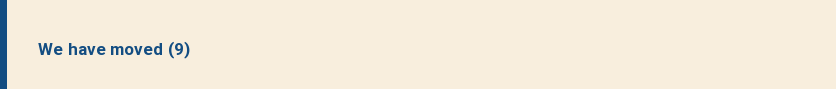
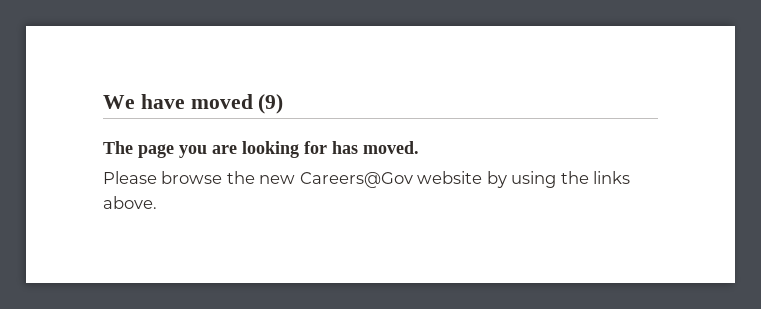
(190, 50) none -> [103,141,419,158] [103,171,631,188] [103,196,157,209] // The page you are looking for has moved. // Please browse the new Careers@Gov website by using the links above.

